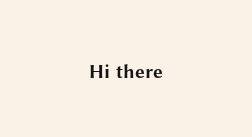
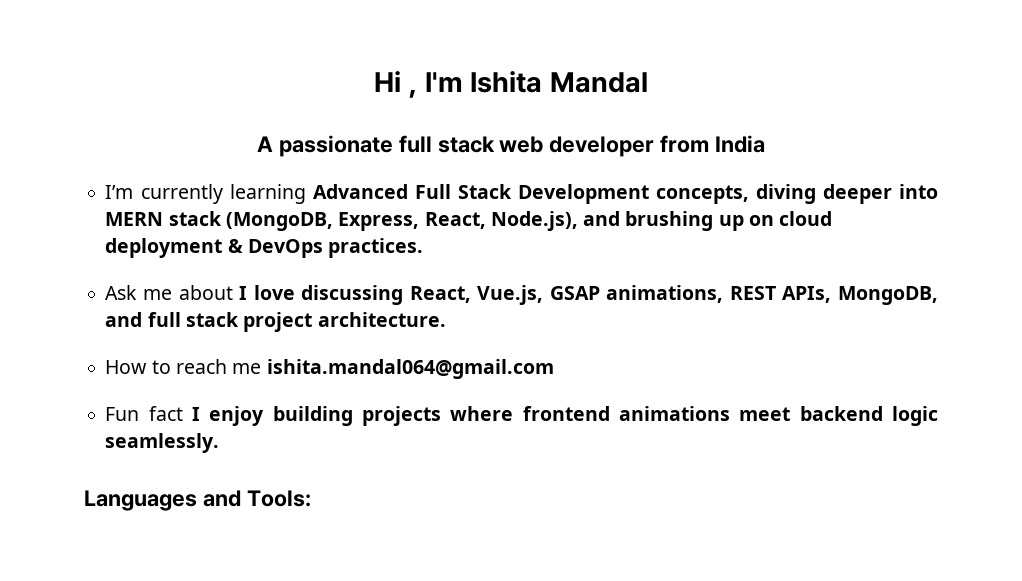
[115,64,163,78] there -> [408,71,648,98] [256,135,766,157] [105,184,938,204] [105,211,833,231] [105,238,424,258] [105,285,938,305] [105,312,446,332] [105,359,554,379] [105,406,939,426] [105,433,220,453] [84,490,311,511] , I'm Ishita Mandal // A passionate full stack web developer from India // I’m currently learning Advanced Full Stack Development concepts, diving deeper into MERN stack (MongoDB, Express, React, Node.js), and brushing up on cloud deployment & DevOps practices. // Ask me about I love discussing React, Vue.js, GSAP animations, REST APIs, MongoDB, and full stack project architecture. // How to reach me ishita.mandal064@gmail.com // Fun fact I enjoy building projects where frontend animations meet backend logic seamlessly. // Languages and Tools:

